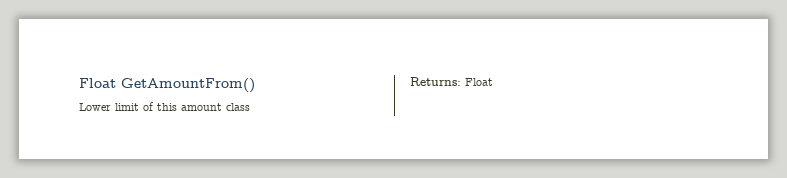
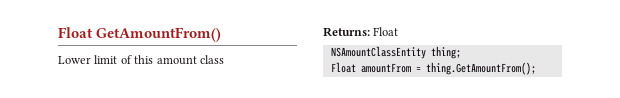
(493, 82) none -> [330,46,461,59] [330,62,536,75] // NSAmountClassEntity thing; // Float amountFrom = thing.GetAmountFrom();

